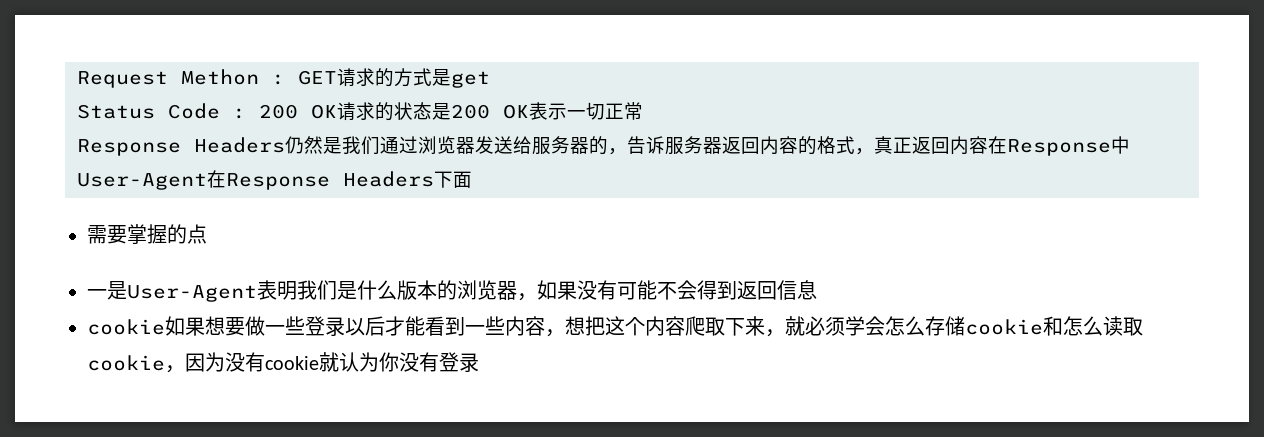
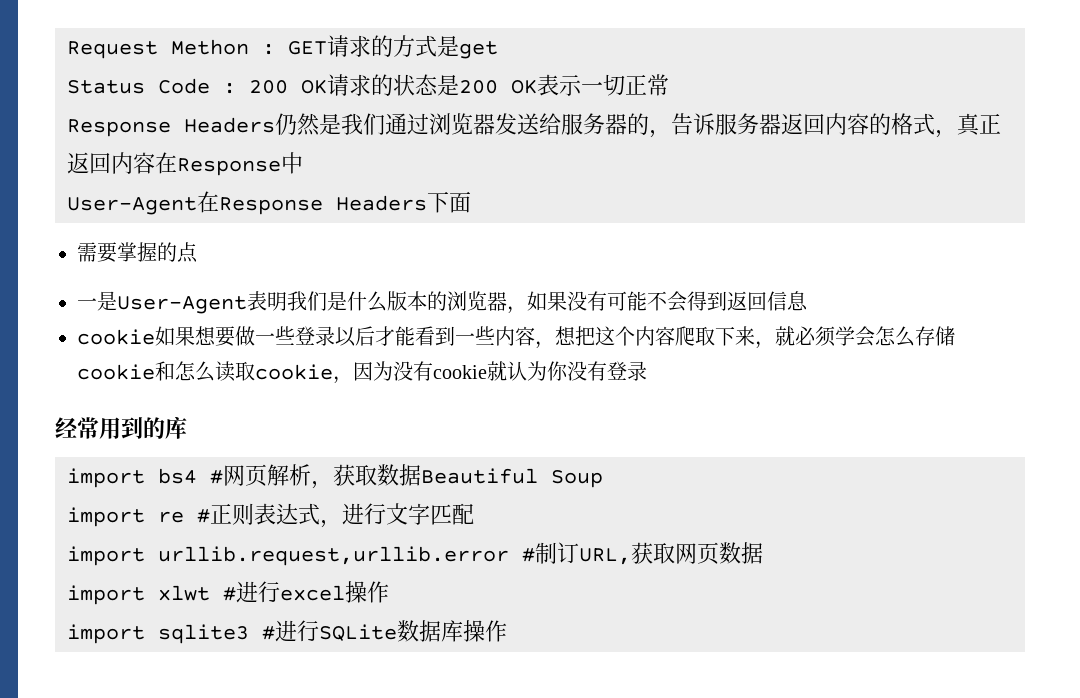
(479, 362) none -> [55,416,187,439] [67,464,603,489] [67,503,474,528] [67,542,763,566] [67,581,389,605] [67,620,507,644] // 经常用到的库 // import bs4 #网页解析，获取数据Beautiful Soup // import re #正则表达式，进行文字匹配 // import urllib.request,urllib.error #制订URL,获取网页数据 // import xlwt #进行excel操作 // import sqlite3 #进行SQLite数据库操作

